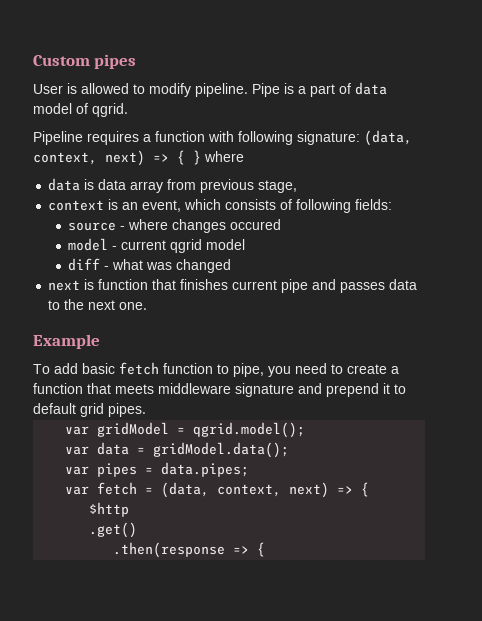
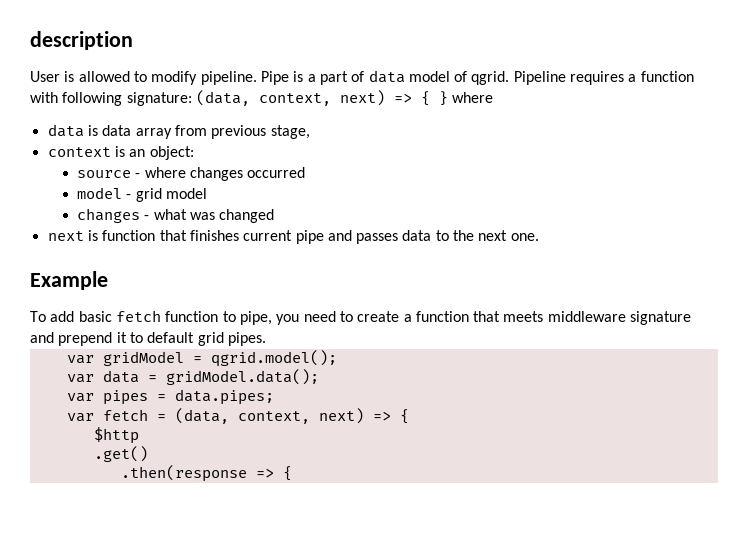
[33,54,137,69] Custom pipes -> [30,31,133,50] description
(128, 110) // -> (510, 78) none
[142,199,393,213] event, which consists of following fields: -> [149,146,194,160] object:
[230,219,282,230] occured -> [247,167,306,178] occurred
[121,239,203,253] current qgrid -> [135,188,162,202] grid
[68,258,101,271] diff -> [77,208,141,223] changes

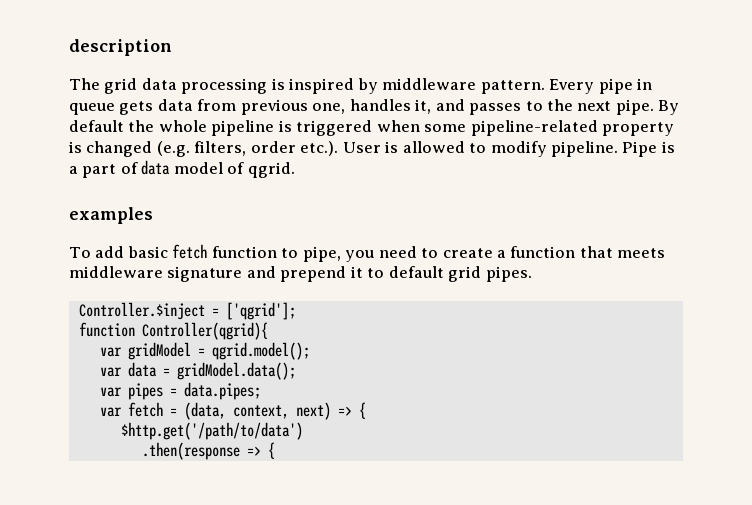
(133, 40) none -> [69,78,653,94] [69,99,680,115] [69,120,675,136] [69,141,339,157] The grid data processing is inspired by middleware pattern. Every pipe in queue gets data from previous one, handles it, and passes to the next pipe. By default the whole pipeline is triggered when some pipeline-related property is changed (e.g. filters, order etc.).
[513,71,694,85] [30,90,494,106] [47,124,310,139] [47,146,194,160] [77,167,306,181] [77,187,208,202] [77,208,275,223] [47,230,539,244] [30,271,108,290] Pipeline requires a function with following signature: (data, context, next) => { } where // data is data array from previous stage, // context is an object: // source - where changes occurred // model - grid model // changes - what was changed // next is function that finishes current pipe and passes data to the next one. // Example -> [69,207,153,224] // examples
(266, 339) none -> [78,302,296,320] [78,322,268,340] // Controller.$inject = ['qgrid']; // function Controller(qgrid){
[93,427,139,444] [93,446,148,462] $http // .get() -> [120,422,303,440] $http.get('/path/to/data')

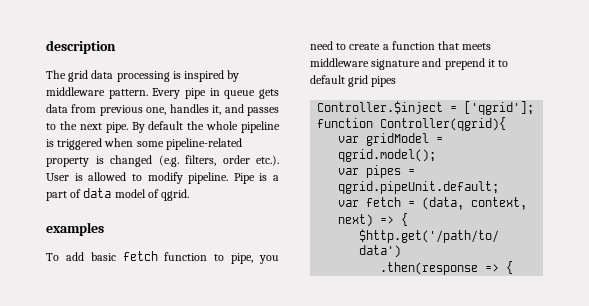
[485,266,532,282] pipes. -> [371,76,397,87] pipes
[99,362,296,380] // var data = gridModel.data(); -> (437, 155) none
[183,382,261,400] data.pipes; -> [338,181,500,194] qgrid.pipeUnit.default;

